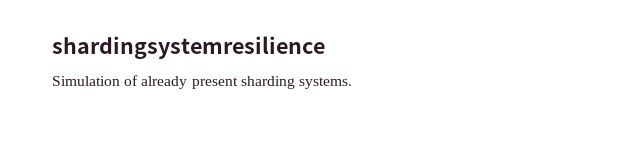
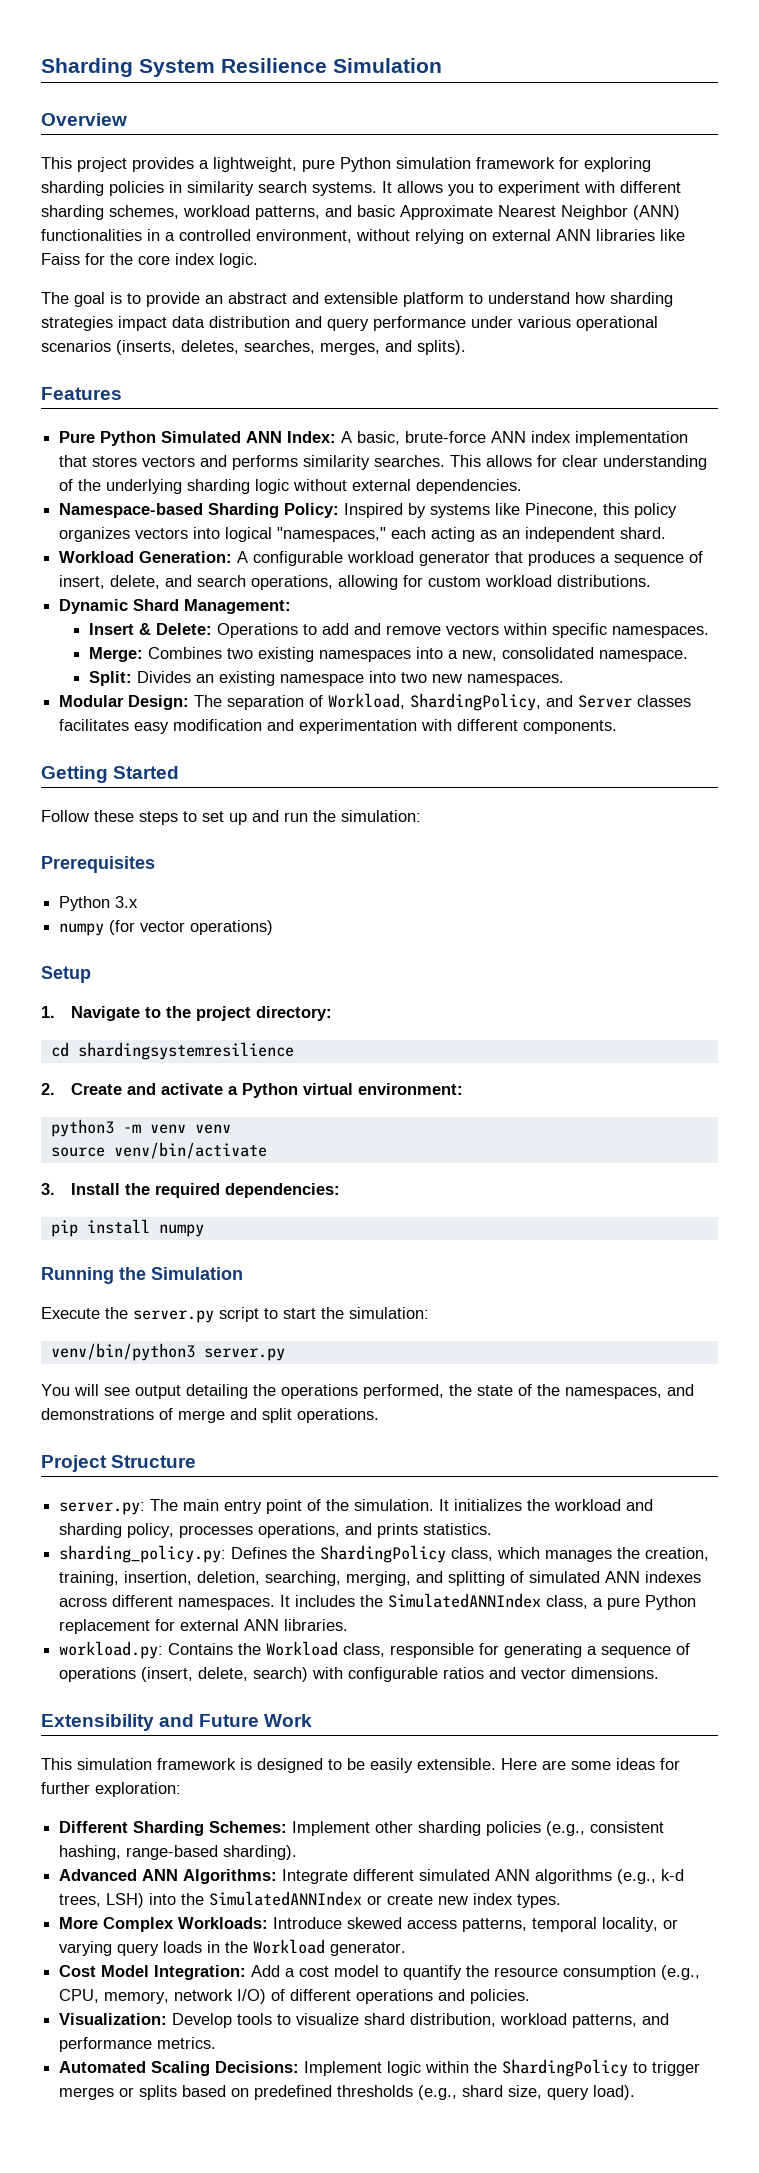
[52,36,325,59] [52,75,352,89] shardingsystemresilience // Simulation of already present sharding systems. -> [41,58,442,77] [41,113,127,126] [41,157,651,172] [41,181,681,196] [41,205,680,220] [41,229,685,244] [41,253,258,268] [41,292,673,307] [41,316,658,331] [41,340,466,355] [41,387,122,400] [59,431,689,446] [59,455,708,470] [59,479,523,494] [59,503,678,518] [59,527,667,542] [59,551,704,566] [59,575,652,590] [59,599,292,614] [89,623,710,638] [89,647,689,662] [89,671,565,686] [59,693,692,711] [59,719,618,734] [41,766,180,783] [41,810,421,825] [41,856,155,873] [59,896,139,911] [59,920,274,936] [41,966,91,983] [41,1006,332,1021] [50,1042,294,1060] [41,1083,463,1098] [50,1119,231,1137] [50,1142,267,1159] [41,1183,340,1198] [50,1219,204,1237] [41,1267,243,1284] [41,1307,429,1323] [50,1343,285,1361] [41,1384,694,1399] [41,1408,379,1423] [41,1455,197,1472] [59,1499,654,1515] [59,1523,493,1538] [59,1545,710,1563] [59,1571,702,1586] [59,1593,697,1610] [59,1619,349,1634] [59,1641,691,1659] [59,1667,660,1682] [41,1714,313,1731] [41,1758,680,1773] [41,1782,181,1797] [59,1821,665,1836] [59,1845,298,1860] [59,1869,685,1884] [59,1891,562,1908] [59,1917,679,1932] [59,1939,407,1956] [59,1965,701,1980] [59,1989,531,2004] [59,2013,670,2028] [59,2037,217,2052] [59,2059,701,2077] [59,2085,636,2100] Sharding System Resilience Simulation // Overview // This project provides a lightweight, pure Python simulation framework for exploring sharding policies in similarity search systems. It allows you to experiment with different sharding schemes, workload patterns, and basic Approximate Nearest Neighbor (ANN) functionalities in a controlled environment, without relying on external ANN libraries like Faiss for the core index logic. // The goal is to provide an abstract and extensible platform to understand how sharding strategies impact data distribution and query performance under various operational scenarios (inserts, deletes, searches, merges, and splits). // Features // Pure Python Simulated ANN Index: A basic, brute-force ANN index implementation that stores vectors and performs similarity searches. This allows for clear understanding of the underlying sharding logic without external dependencies. // Namespace-based Sharding Policy: Inspired by systems like Pinecone, this policy organizes vectors into logical "namespaces," each acting as an independent shard. // Workload Generation: A configurable workload generator that produces a sequence of insert, delete, and search operations, allowing for custom workload distributions. // Dynamic Shard Management: // Insert & Delete: Operations to add and remove vectors within specific namespaces. // Merge: Combines two existing namespaces into a new, consolidated namespace. // Split: Divides an existing namespace into two new namespaces. // Modular Design: The separation of Workload, ShardingPolicy, and Server classes facilitates easy modification and experimentation with different components. // Getting Started // Follow these steps to set up and run the simulation: // Prerequisites // Python 3.x // numpy (for vector operations) // Setup // 1. Navigate to the project directory: // cd shardingsystemresilience // 2. Create and activate a Python virtual environment: // python3 -m venv venv // source venv/bin/activate // 3. Install the required dependencies: // pip install numpy // Running the Simulation // Execute the server.py script to start the simulation: // venv/bin/python3 server.py // You will see output detailing the operations performed, the state of the namespaces, and demonstrations of merge and split operations. // Project Structure // server.py: The main entry point of the simulation. It initializes the workload and sharding policy, processes operations, and prints statistics. // sharding_policy.py: Defines the ShardingPolicy class, which manages the creation, training, insertion, deletion, searching, merging, and splitting of simulated ANN indexes across different namespaces. It includes the SimulatedANNIndex class, a pure Python replacement for external ANN libraries. // workload.py: Contains the Workload class, responsible for generating a sequence of operations (insert, delete, search) with configurable ratios and vector dimensions. // Extensibility and Future Work // This simulation framework is designed to be easily extensible. Here are some ideas for further exploration: // Different Sharding Schemes: Implement other sharding policies (e.g., consistent hashing, range-based sharding). // Advanced ANN Algorithms: Integrate different simulated ANN algorithms (e.g., k-d trees, LSH) into the SimulatedANNIndex or create new index types. // More Complex Workloads: Introduce skewed access patterns, temporal locality, or varying query loads in the Workload generator. // Cost Model Integration: Add a cost model to quantify the resource consumption (e.g., CPU, memory, network I/O) of different operations and policies. // Visualization: Develop tools to visualize shard distribution, workload patterns, and performance metrics. // Automated Scaling Decisions: Implement logic within the ShardingPolicy to trigger merges or splits based on predefined thresholds (e.g., shard size, query load).

